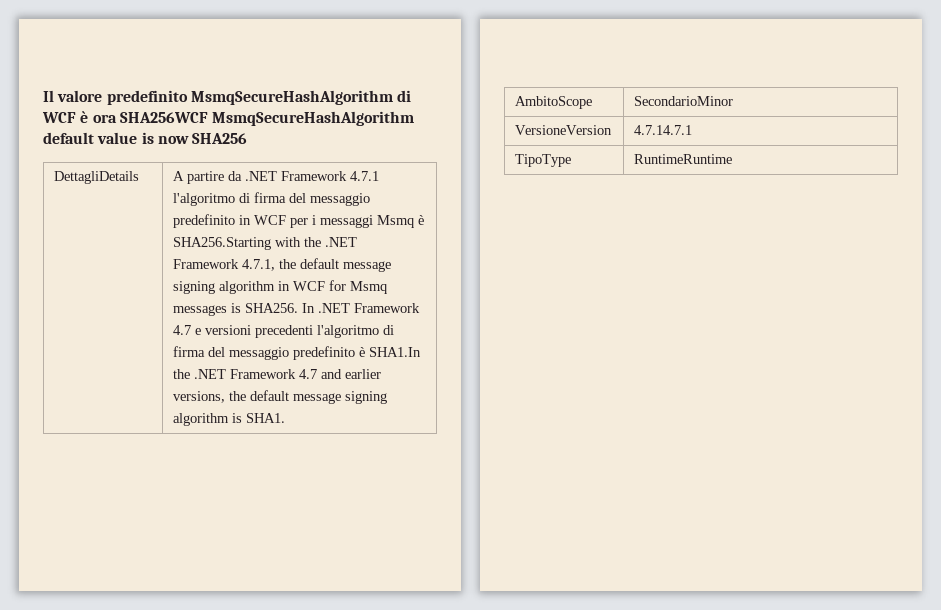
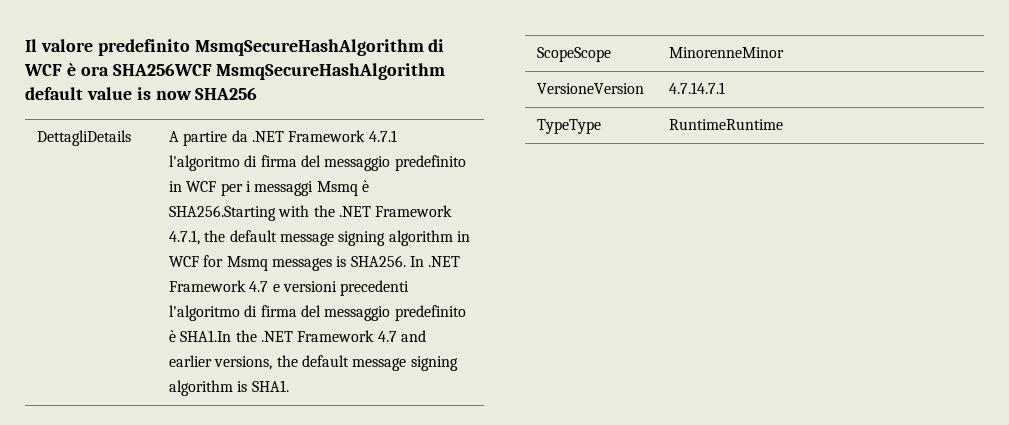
[515,96,593,109] [634,96,734,106] AmbitoScope | SecondarioMinor -> [537,47,612,62] [669,47,785,58] ScopeScope | MinorenneMinor
[515,154,572,167] TipoType -> [537,119,602,134] TypeType

